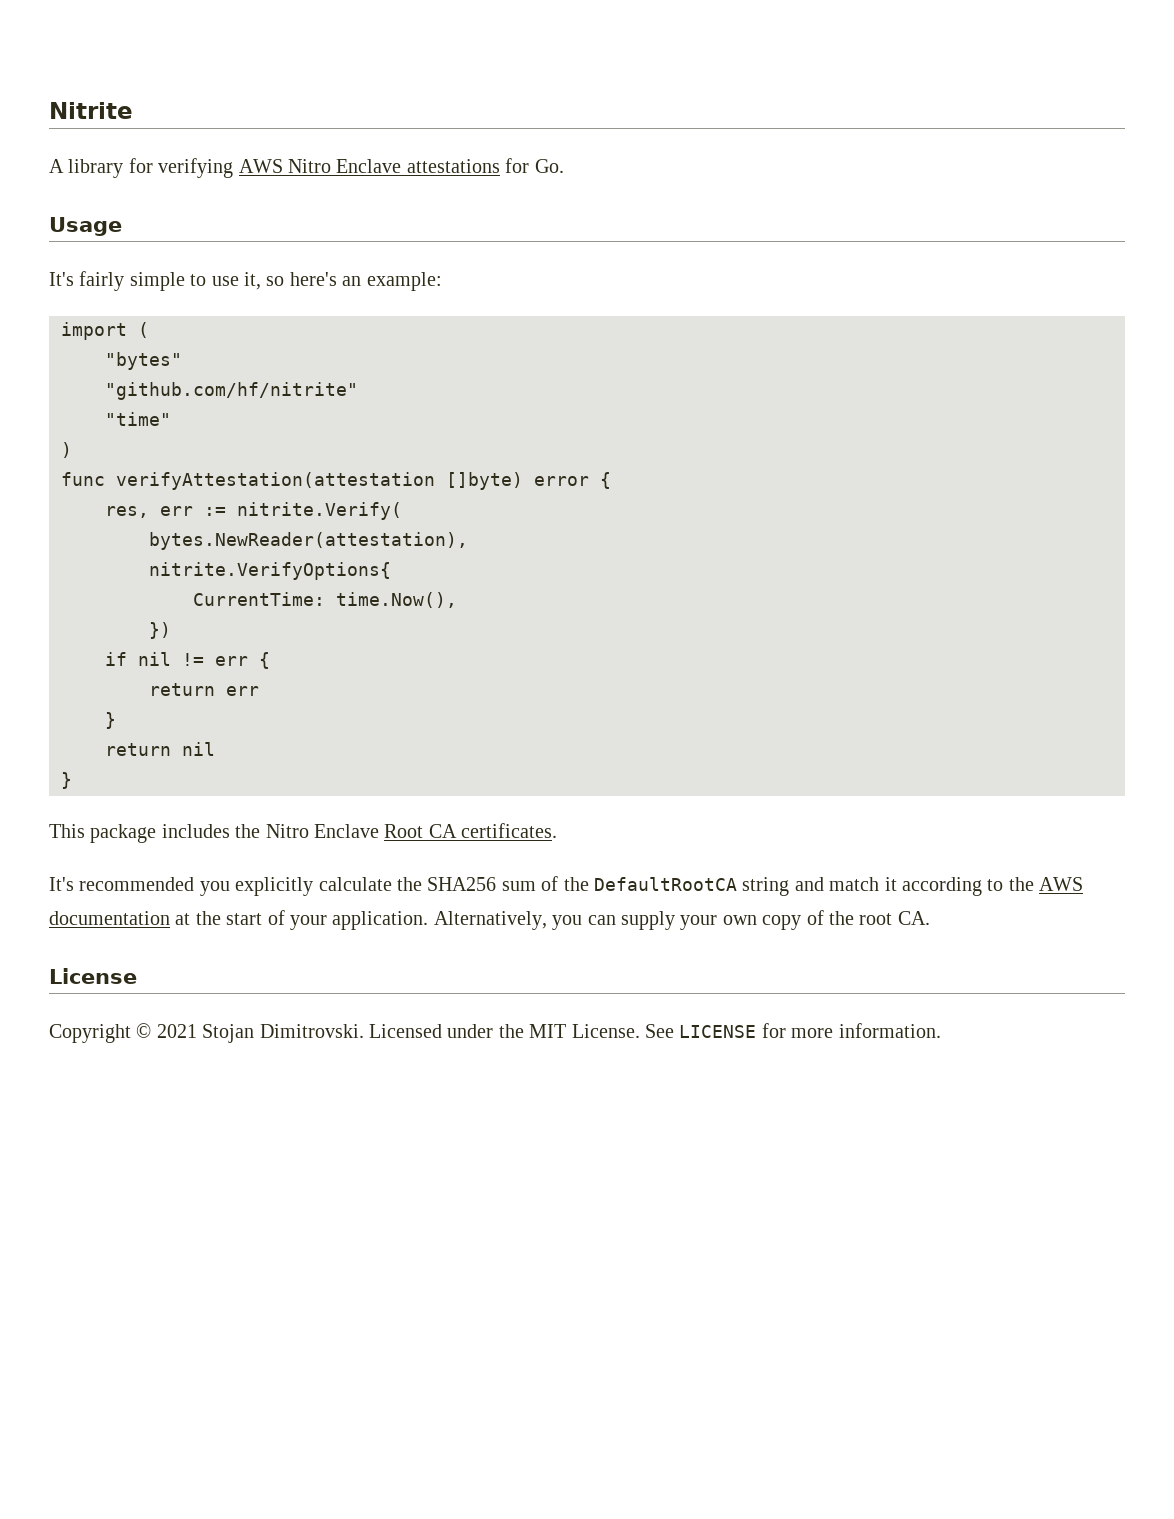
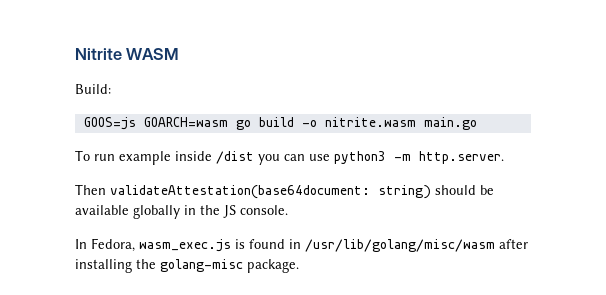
[49,158,564,178] [49,217,122,236] [49,271,442,291] [61,322,149,340] [105,352,182,370] [105,382,358,400] [105,412,171,426] [61,442,72,458] [61,472,611,490] [105,502,402,520] [149,532,468,550] [149,562,391,580] [193,592,457,608] [149,622,171,639] [105,652,270,669] [149,683,259,696] [105,712,116,729] [105,742,215,756] [61,772,72,789] [49,823,558,843] [49,876,1084,896] [49,910,930,930] [49,968,137,984] [49,1023,941,1043] // A library for verifying AWS Nitro Enclave attestations for Go. // Usage // It's fairly simple to use it, so here's an example: // import ( // "bytes" // "github.com/hf/nitrite" // "time" // ) // func verifyAttestation(attestation []byte) error { // res, err := nitrite.Verify( // bytes.NewReader(attestation), // nitrite.VerifyOptions{ // CurrentTime: time.Now(), // }) // if nil != err { // return err // } // return nil // } // This package includes the Nitro Enclave Root CA certificates. // It's recommended you explicitly calculate the SHA256 sum of the DefaultRootCA string and match it according to the AWS documentation at the start of your application. Alternatively, you can supply your own copy of the root CA. // License // Copyright © 2021 Stojan Dimitrovski. Licensed under the MIT License. See LICENSE for more information. -> [126,48,180,60] [75,84,111,94] [83,117,477,130] [75,150,504,165] [75,184,494,199] [75,205,288,219] [75,238,528,252] [75,259,299,273] WASM // Build: // GOOS=js GOARCH=wasm go build -o nitrite.wasm main.go // To run example inside /dist you can use python3 -m http.server. // Then validateAttestation(base64document: string) should be available globally in the JS console. // In Fedora, wasm_exec.js is found in /usr/lib/golang/misc/wasm after installing the golang-misc package.

